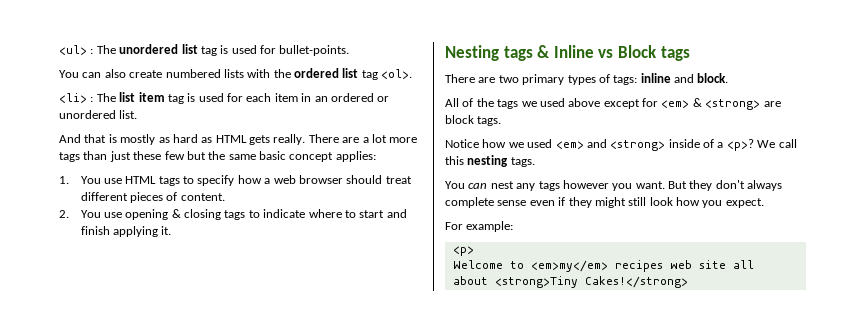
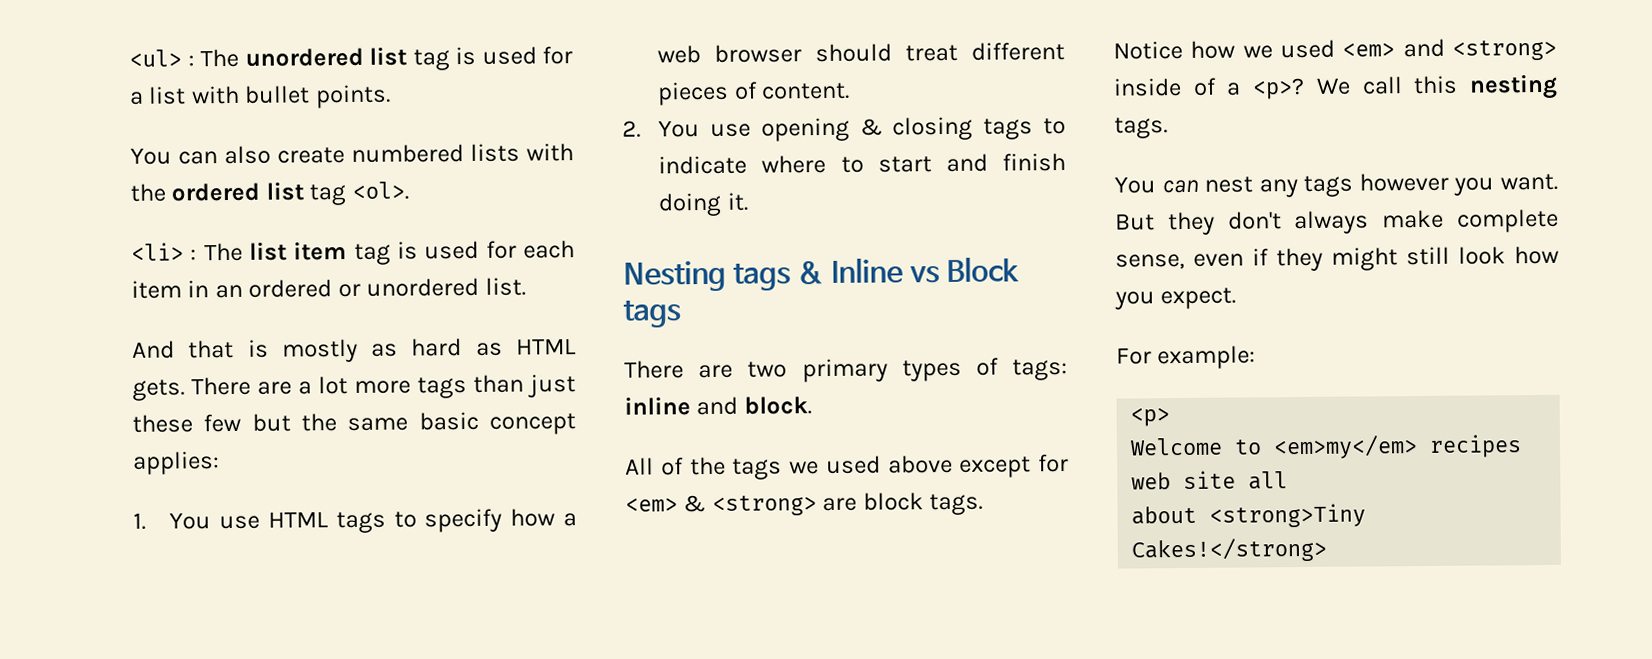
[279,45,350,56] bullet-points. -> [129,84,391,109] a list with bullet points.
[249,134,306,145] gets really. -> [132,379,185,401] gets.
[112,226,158,237] applying -> [658,192,723,217] doing
[445,197,527,208] complete sense -> [1382,208,1559,233] [1115,253,1185,270] make complete sense,

